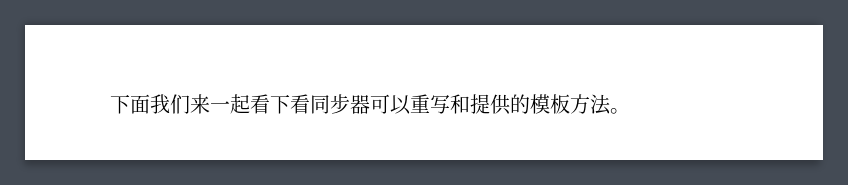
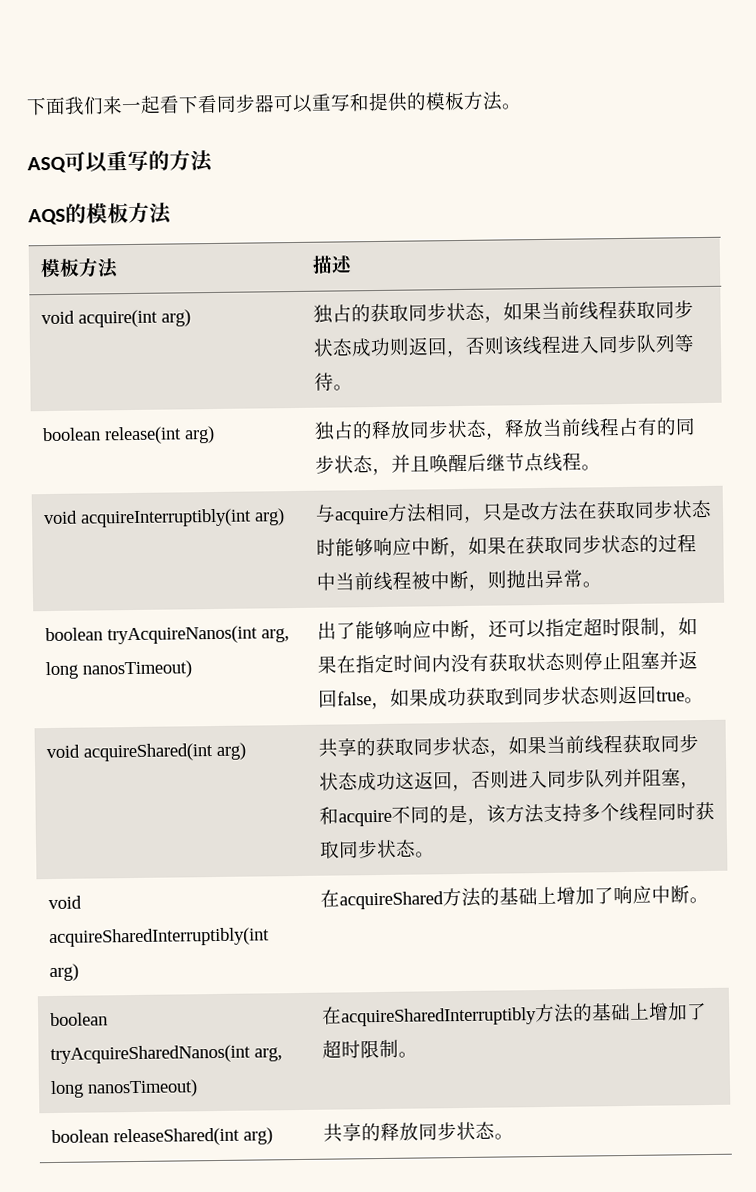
(630, 111) none -> [27,149,214,174] [28,202,173,226] [40,257,120,279] [312,255,354,274] [41,309,192,328] [313,300,695,324] [313,334,696,358] [314,372,354,391] [42,425,216,445] [314,417,697,441] [315,452,602,476] [43,508,286,528] [315,499,713,525] [316,534,698,558] [316,569,603,592] [45,625,291,645] [45,660,193,680] [317,617,699,640] [317,651,699,674] [318,685,705,710] [46,742,247,762] [318,734,700,758] [319,768,701,792] [319,801,716,827] [319,839,436,859] [48,895,83,910] [49,927,271,948] [49,963,80,982] [320,885,710,910] [50,1012,109,1027] [50,1044,284,1065] [50,1079,199,1099] [322,1002,708,1027] [322,1039,419,1059] [51,1127,274,1147] [323,1121,515,1143] // ASQ可以重写的方法 // AQS的模板方法 // 模板方法 | 描述 // void acquire(int arg) | 独占的获取同步状态，如果当前线程获取同步状态成功则返回，否则该线程进入同步队列等待。 // boolean release(int arg) | 独占的释放同步状态，释放当前线程占有的同步状态，并且唤醒后继节点线程。 // void acquireInterruptibly(int arg) | 与acquire方法相同，只是改方法在获取同步状态时能够响应中断，如果在获取同步状态的过程中当前线程被中断，则抛出异常。 // boolean tryAcquireNanos(int arg, long nanosTimeout) | 出了能够响应中断，还可以指定超时限制，如果在指定时间内没有获取状态则停止阻塞并返回false，如果成功获取到同步状态则返回true。 // void acquireShared(int arg) | 共享的获取同步状态，如果当前线程获取同步状态成功这返回，否则进入同步队列并阻塞，和acquire不同的是，该方法支持多个线程同时获取同步状态。 // void acquireSharedInterruptibly(int arg) | 在acquireShared方法的基础上增加了响应中断。 // boolean tryAcquireSharedNanos(int arg, long nanosTimeout) | 在acquireSharedInterruptibly方法的基础上增加了超时限制。 // boolean releaseShared(int arg) | 共享的释放同步状态。

